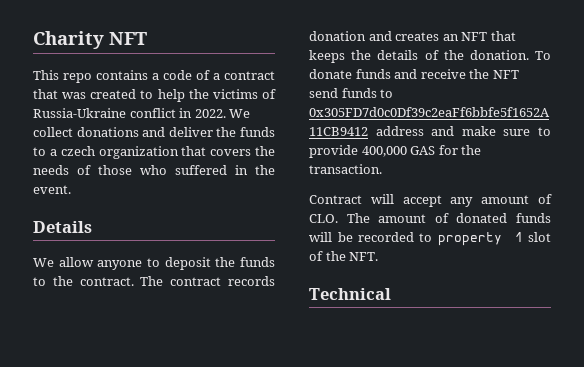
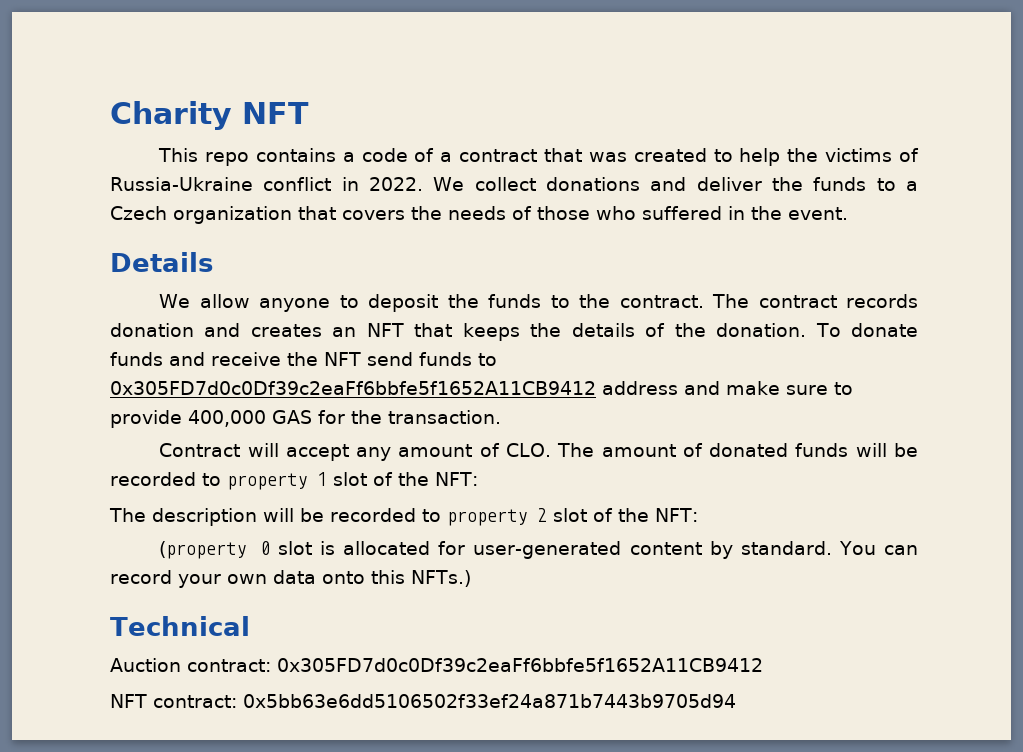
[60,146,95,156] czech -> [110,206,167,220] Czech
[349,252,379,261] [309,288,391,300] NFT. // Technical -> [435,472,478,486] [109,508,698,526] [159,541,918,559] [110,570,471,588] [110,616,250,636] [110,658,763,672] [110,694,736,708] NFT: // The description will be recorded to property 2 slot of the NFT: // (property 0 slot is allocated for user-generated content by standard. You can record your own data onto this NFTs.) // Technical // Auction contract: 0x305FD7d0c0Df39c2eaFf6bbfe5f1652A11CB9412 // NFT contract: 0x5bb63e6dd5106502f33ef24a871b7443b9705d94

